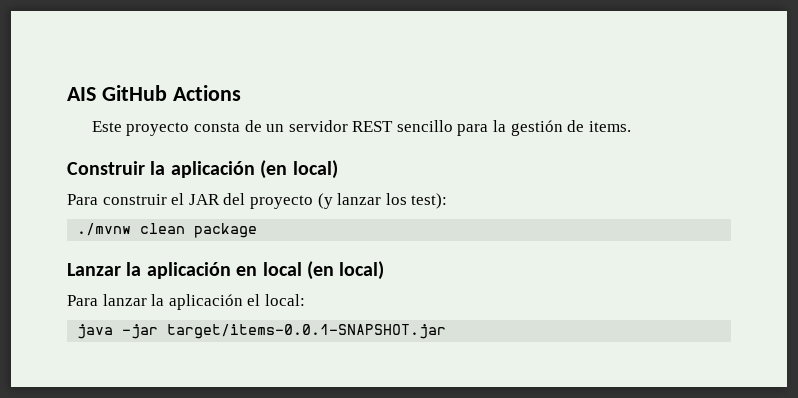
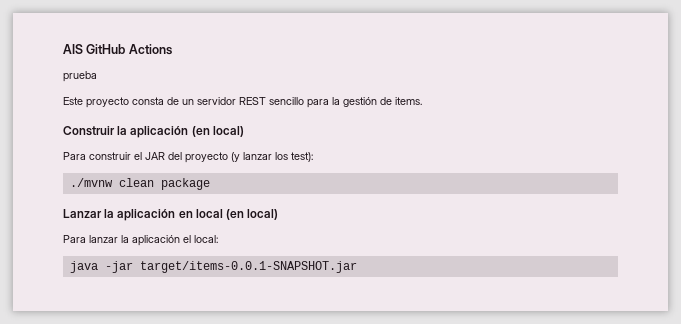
(241, 93) none -> [63,71,97,82] // prueba

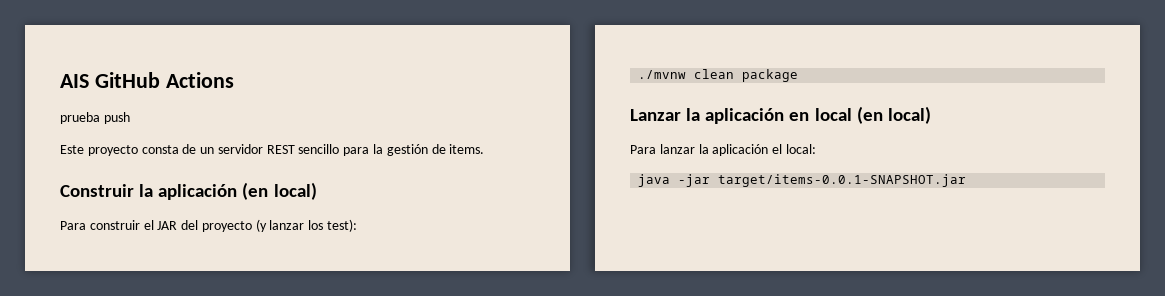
(97, 76) none -> [103,112,130,124] push

